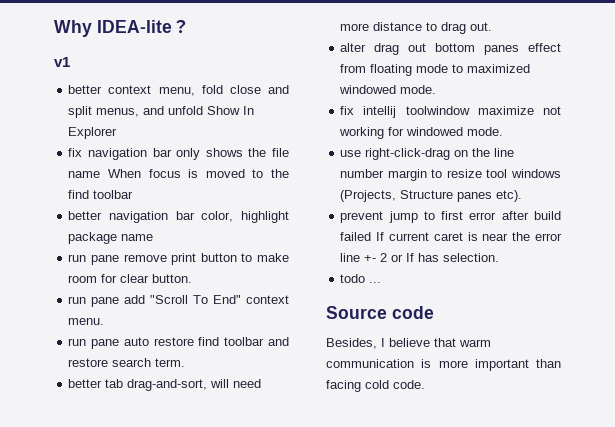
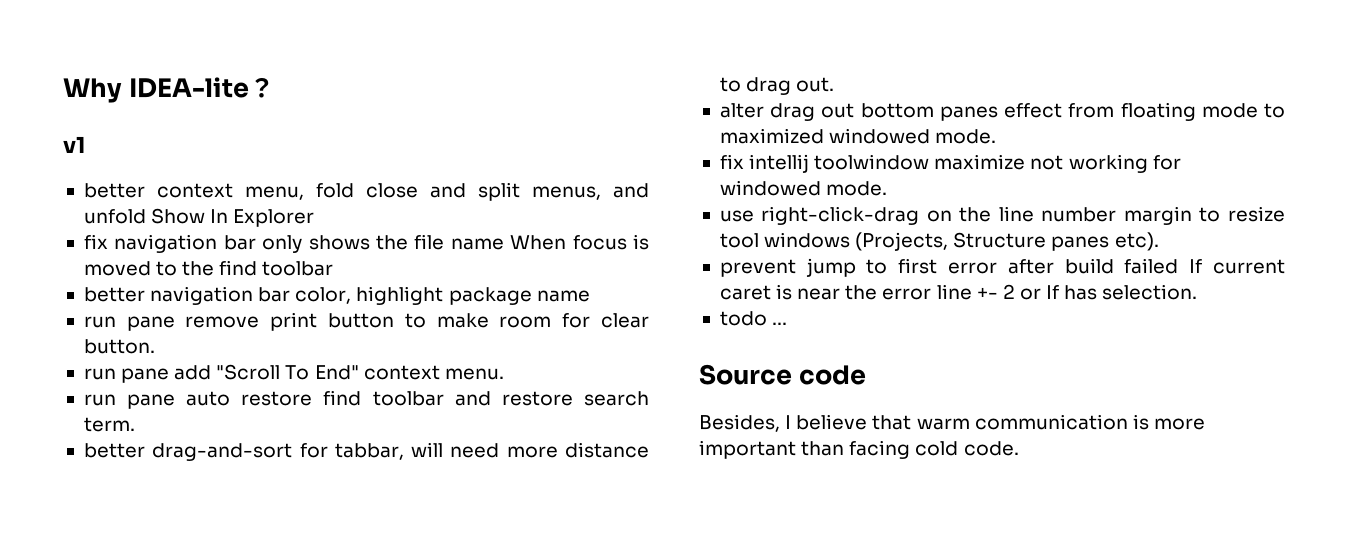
[105,379,208,391] tab drag-and-sort, -> [152,443,404,461] drag-and-sort for tabbar,

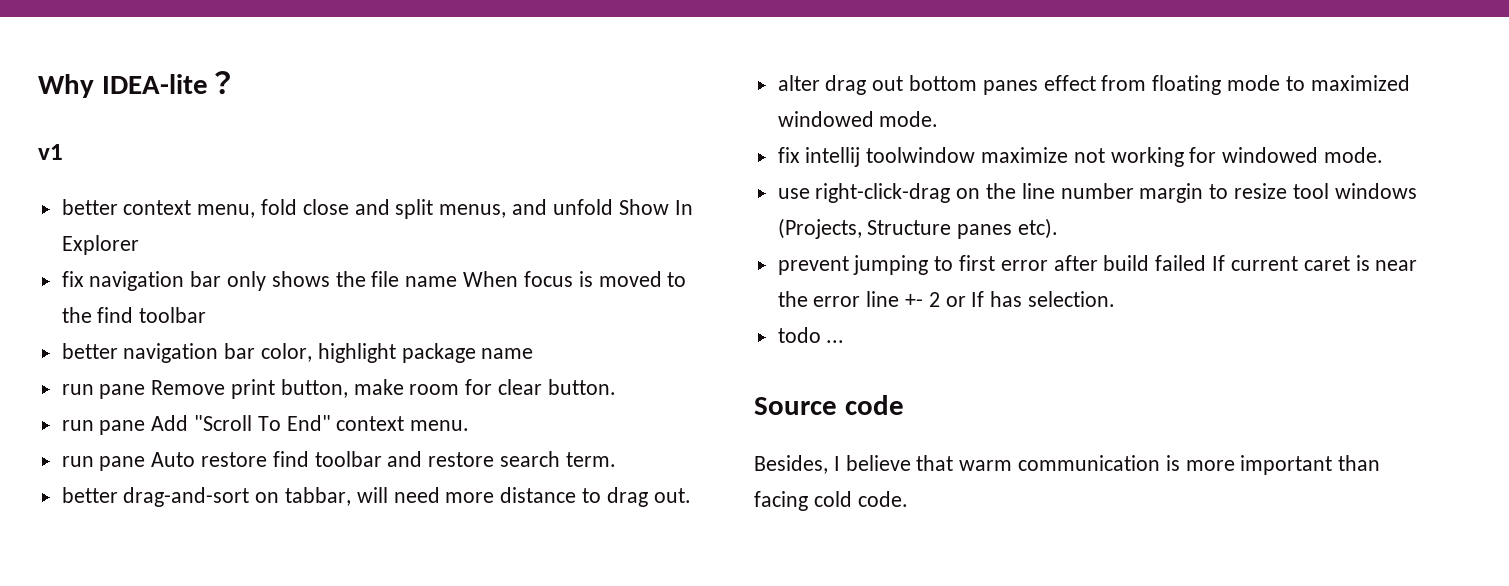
[185,312,426,331] remove print button to -> [151,379,348,399] Remove print button,
[174,365,212,380] add -> [151,415,189,431] Add
[186,391,231,406] auto -> [151,452,196,467] Auto
[299,443,328,458] for -> [255,492,280,503] on
[805,258,856,277] jump -> [853,255,929,275] jumping

